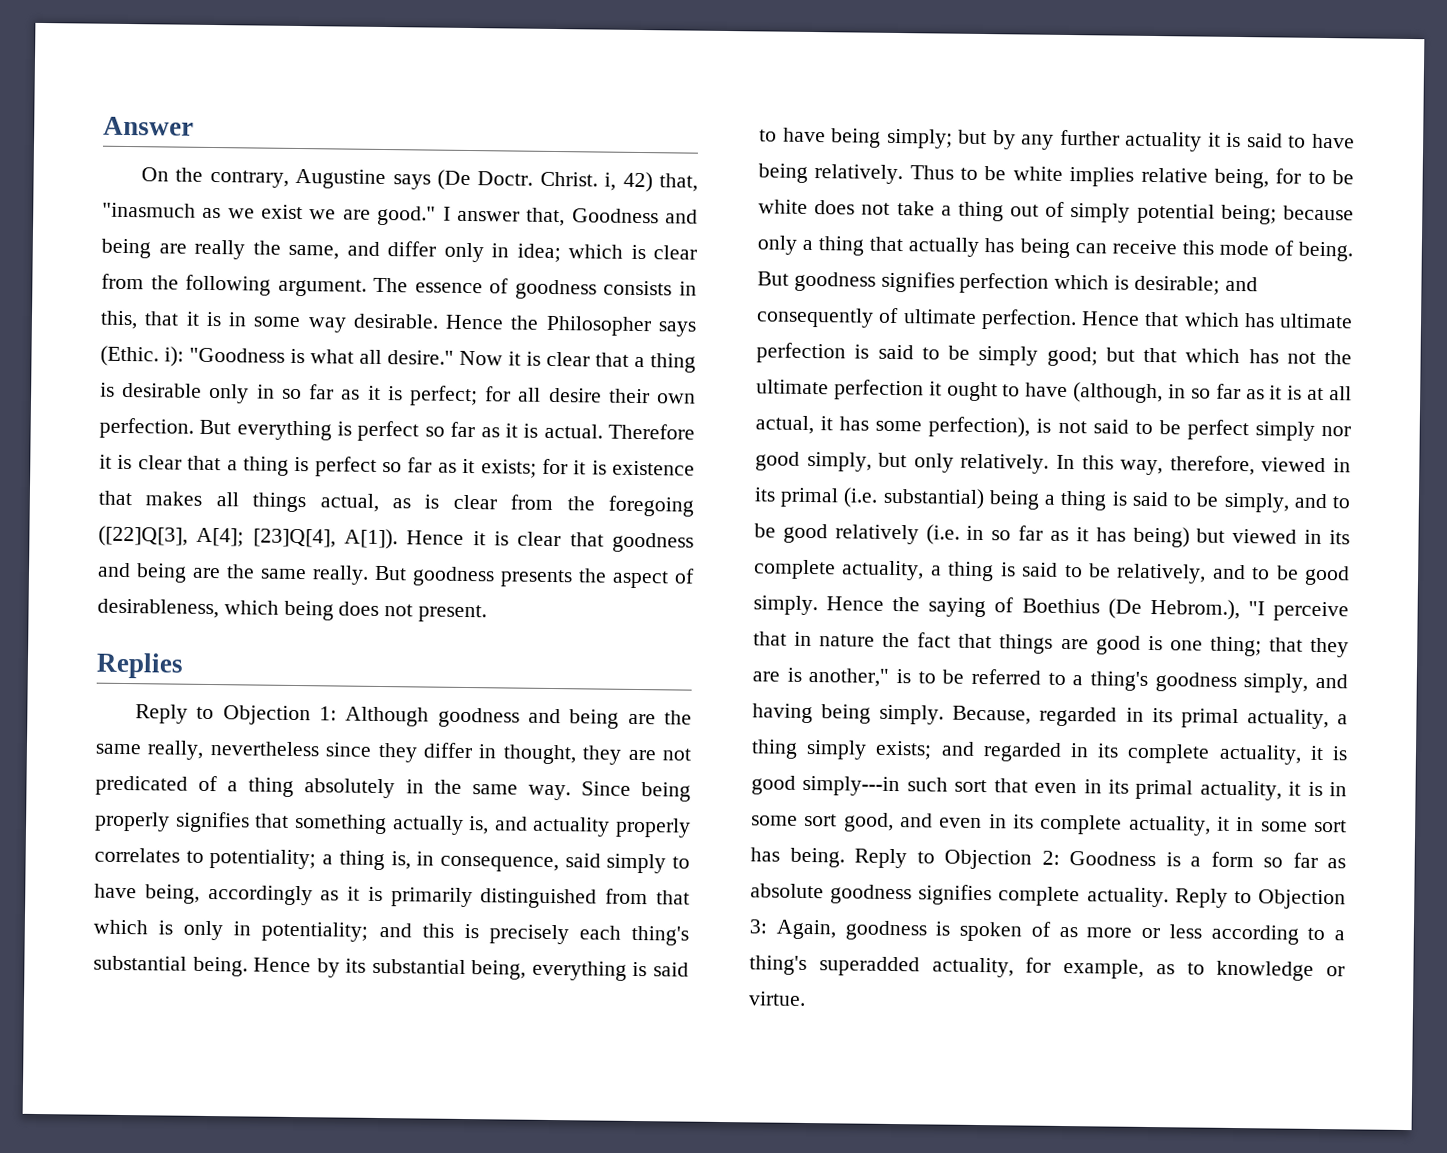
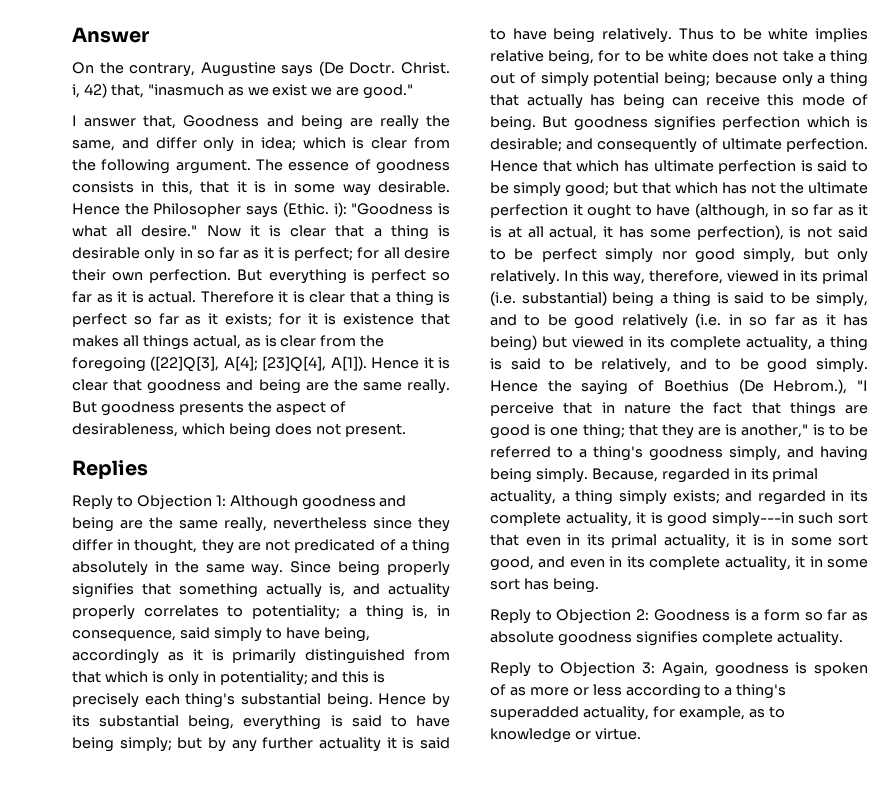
(437, 215) none -> (414, 91) //
(845, 857) none -> (599, 585) //
(1169, 897) none -> (843, 638) //

